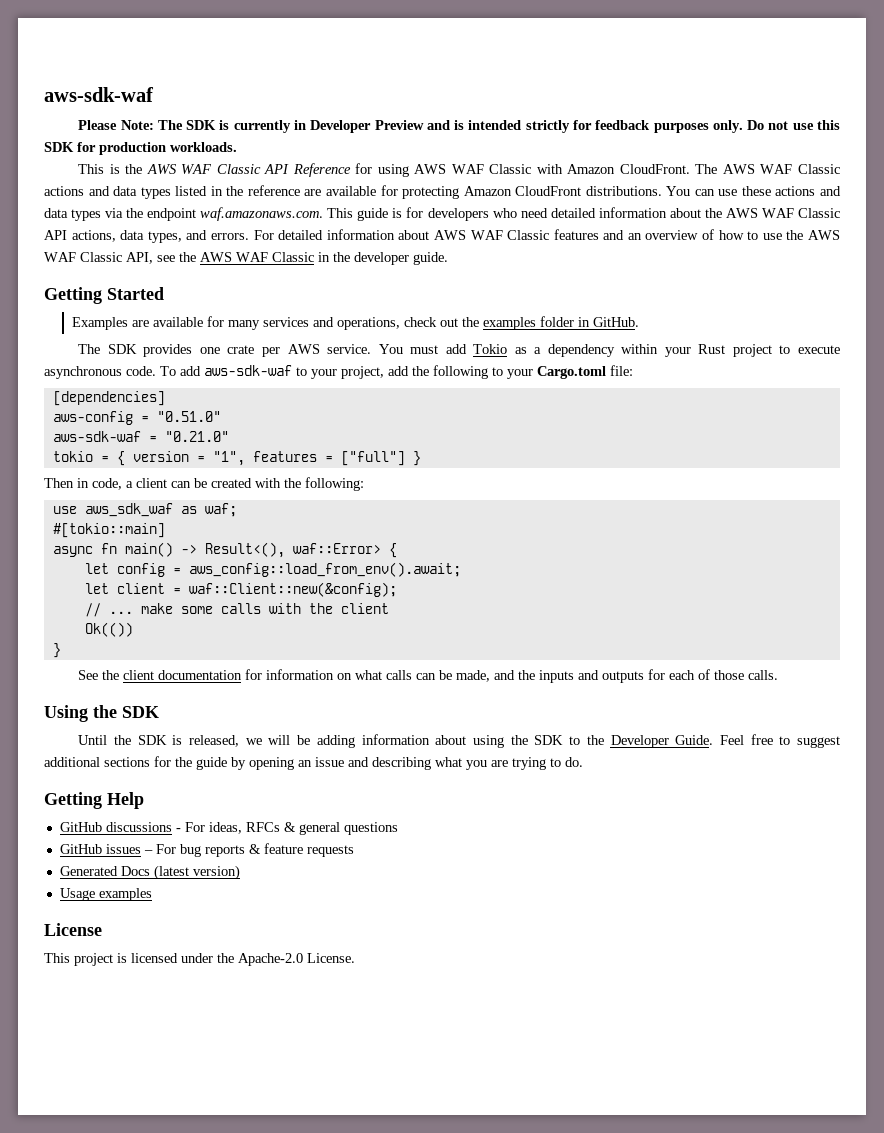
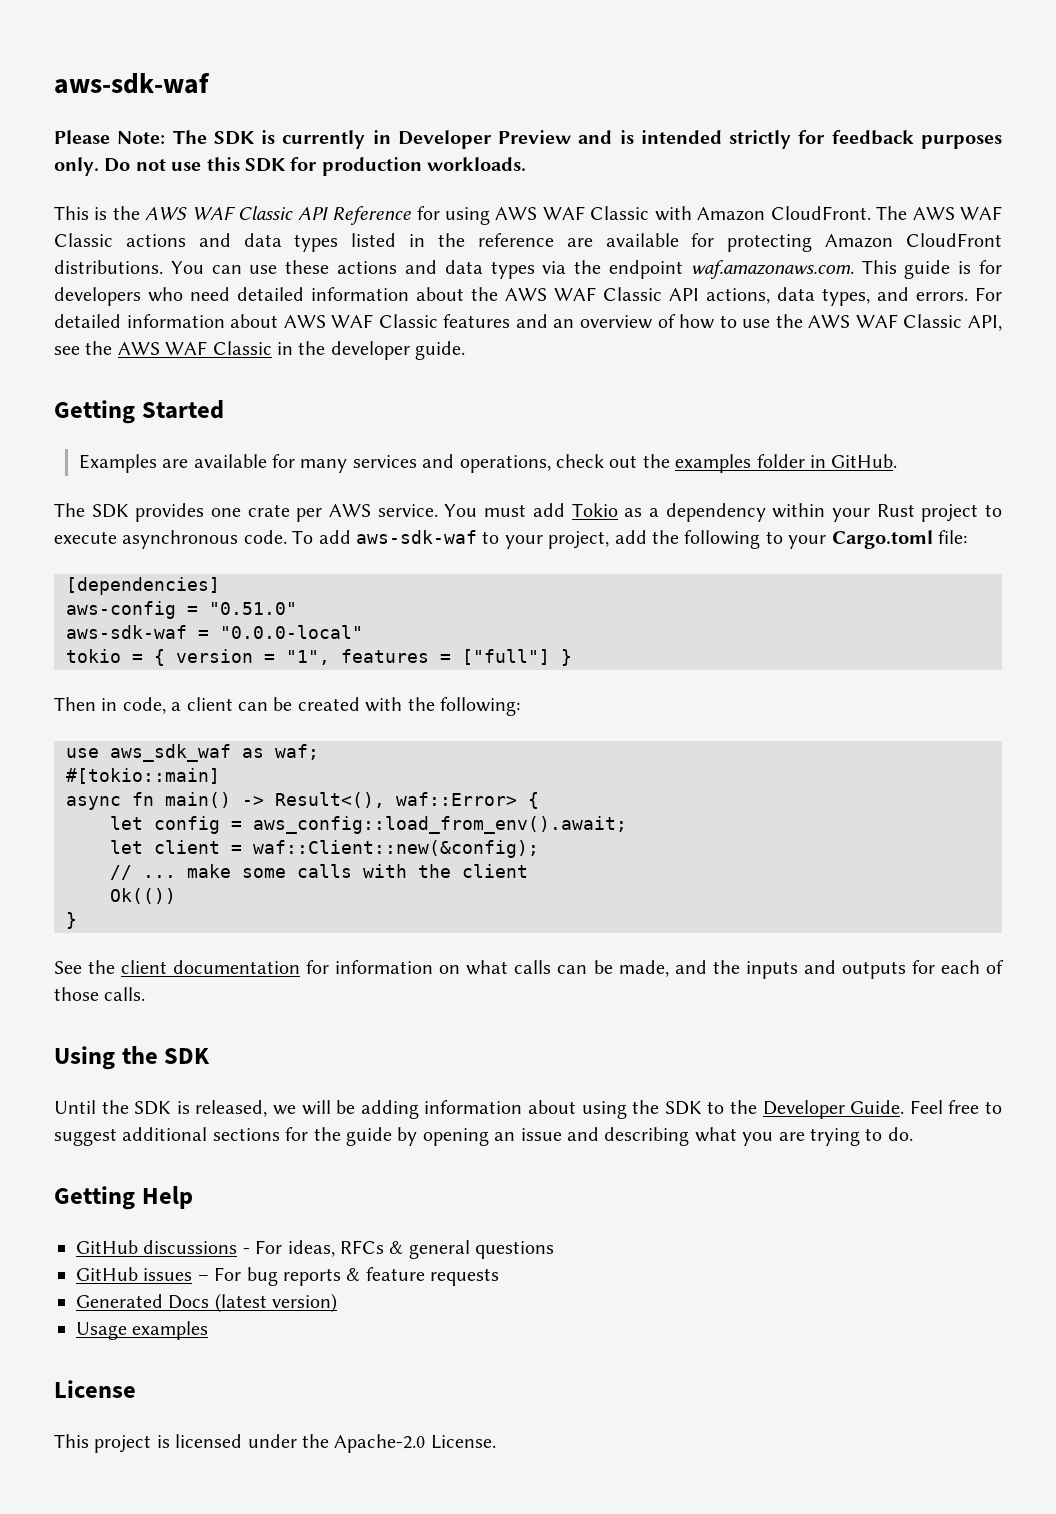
[164,431,229,442] "0.21.0" -> [220,625,363,639] "0.0.0-local"

